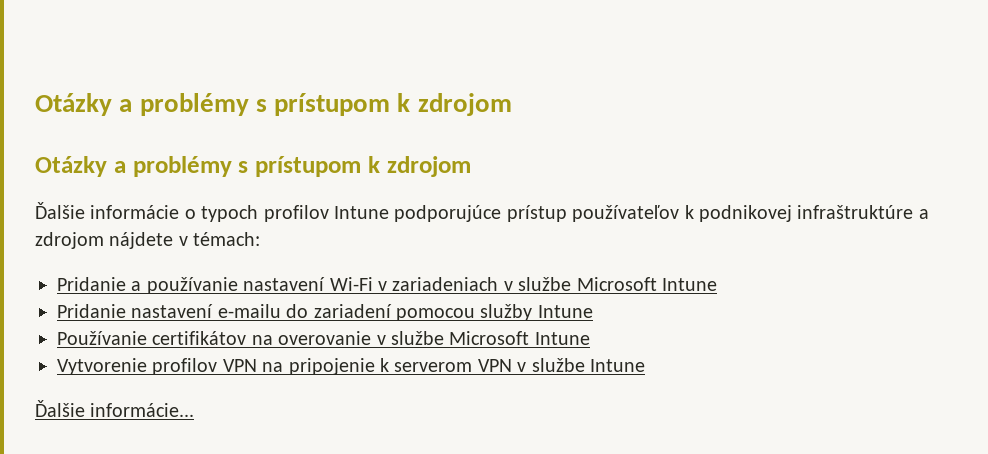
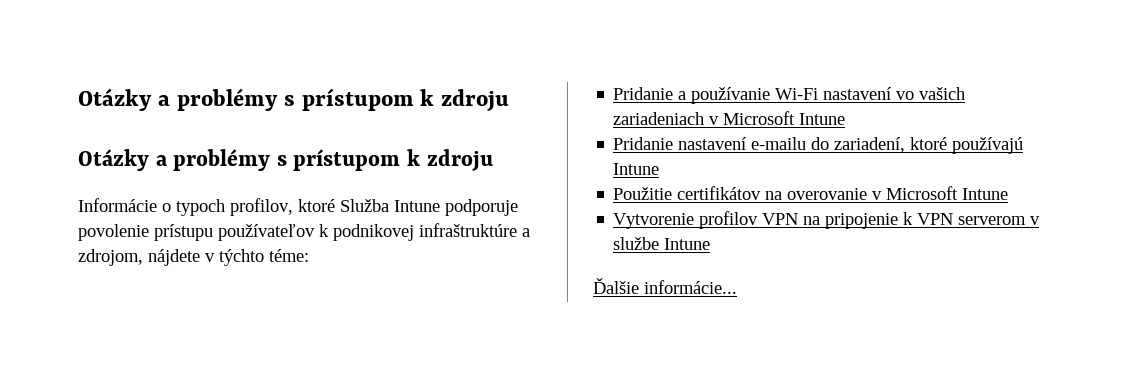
[35,93,512,116] [35,156,471,177] [35,202,567,222] Otázky a problémy s prístupom k zdrojom // Otázky a problémy s prístupom k zdrojom // Ďalšie informácie o typoch profilov Intune podporujúce prístup -> [78,88,510,111] [78,149,493,171] [78,198,518,216] [78,224,213,241] Otázky a problémy s prístupom k zdroju // Otázky a problémy s prístupom k zdroju // Informácie o typoch profilov, ktoré Služba Intune podporuje povolenie prístupu
[35,232,104,249] zdrojom -> [78,249,143,266] zdrojom,
[193,232,261,246] témach: -> [219,249,309,266] týchto téme:
[243,277,387,291] nastavení Wi-Fi v -> [775,87,966,100] Wi-Fi nastavení vo vašich
[518,277,572,291] službe -> (720, 120) none
[313,304,593,321] [57,331,147,345] zariadení pomocou služby Intune // Používanie -> [834,137,1024,154] [613,163,660,175] [613,187,673,200] zariadení, ktoré používajú Intune // Použitie
[391,331,444,345] službe -> (883, 195) none
[394,359,512,372] serverom VPN -> [917,213,1027,225] VPN serverom

